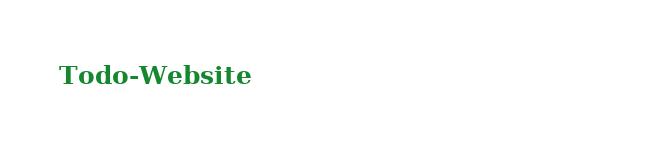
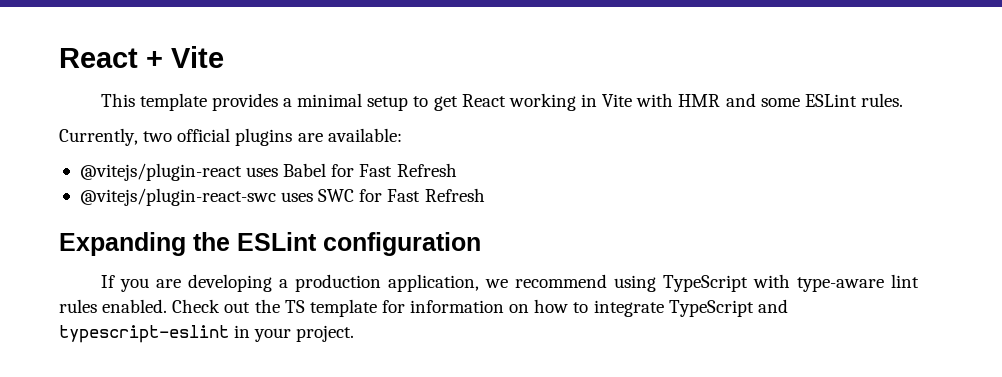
[59,65,252,84] Todo-Website -> [59,46,224,68] [100,93,903,111] [59,128,402,146] [79,163,457,181] [79,188,485,206] [59,232,481,256] [100,274,919,292] [59,299,788,317] [59,325,355,343] React + Vite // This template provides a minimal setup to get React working in Vite with HMR and some ESLint rules. // Currently, two official plugins are available: // @vitejs/plugin-react uses Babel for Fast Refresh // @vitejs/plugin-react-swc uses SWC for Fast Refresh // Expanding the ESLint configuration // If you are developing a production application, we recommend using TypeScript with type-aware lint rules enabled. Check out the TS template for information on how to integrate TypeScript and typescript-eslint in your project.

